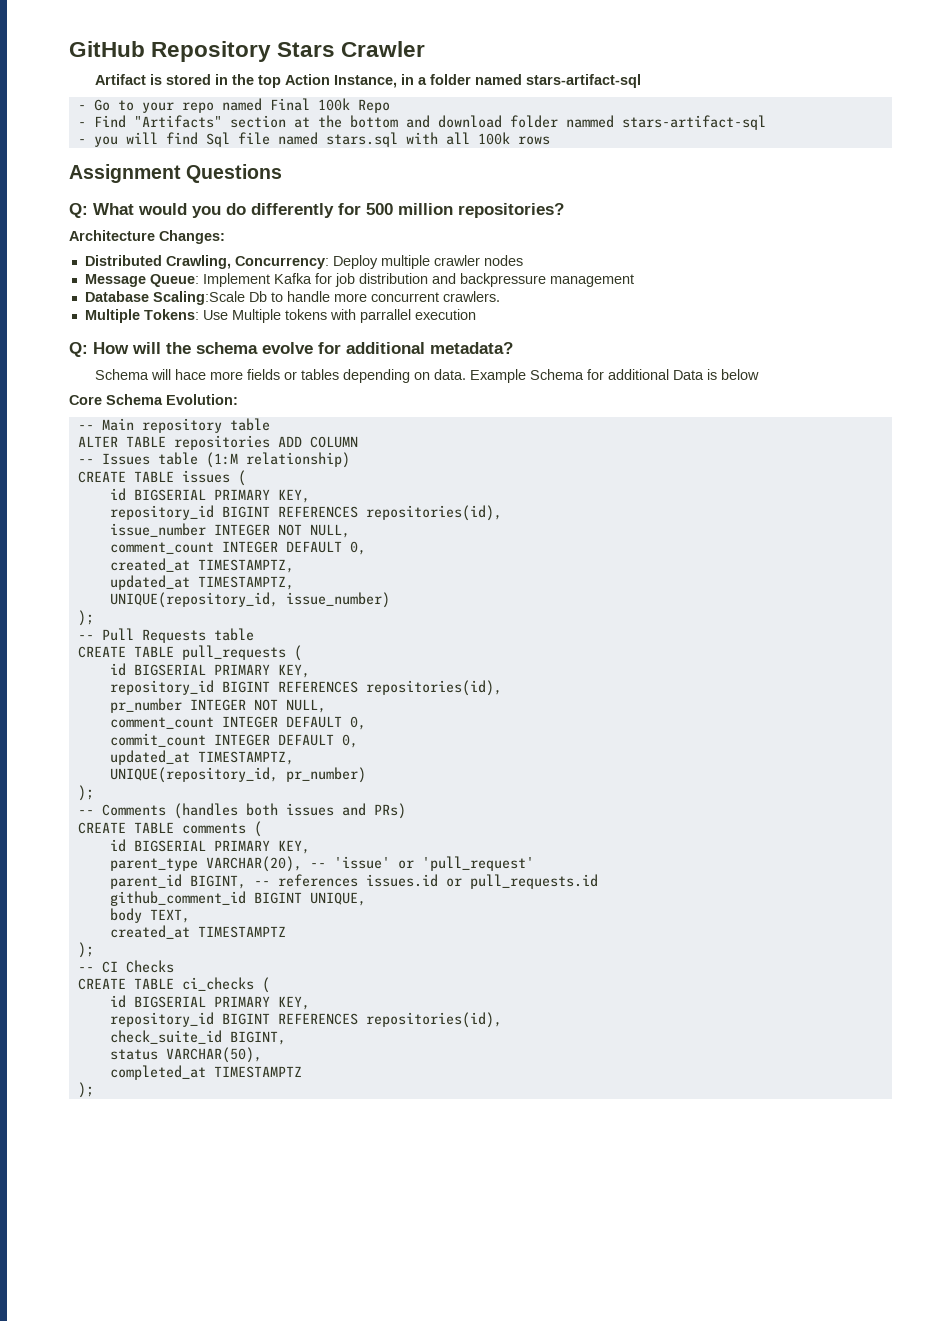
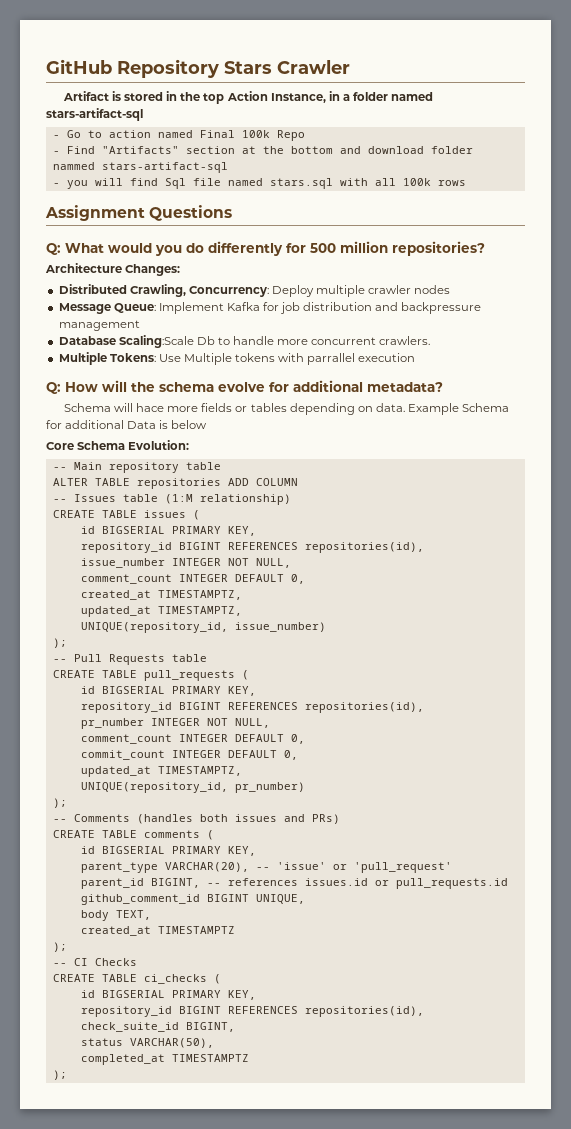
[141,102,214,113] your repo -> [108,130,151,138] action

